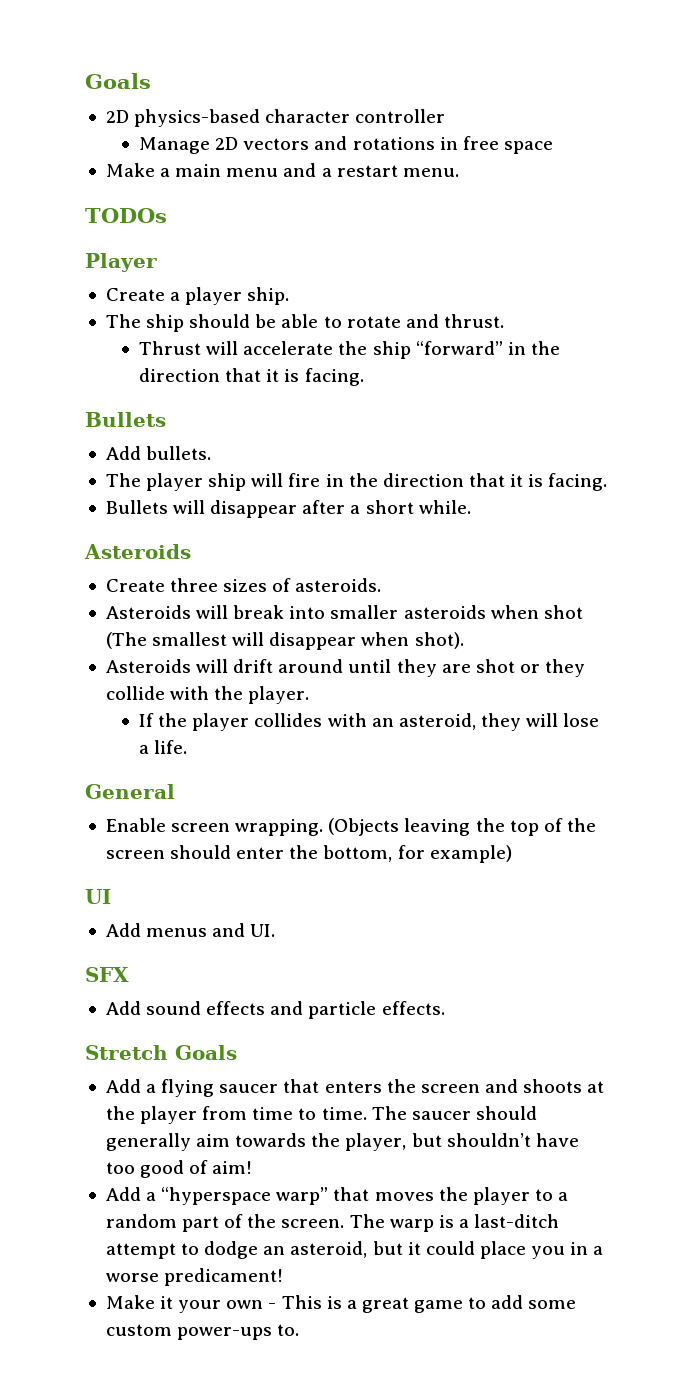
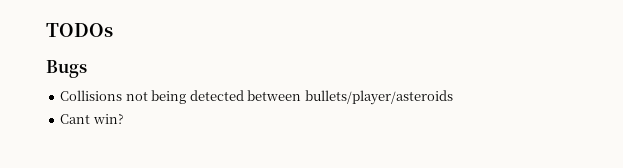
[85,73,151,89] [105,109,446,127] [139,136,553,154] [105,163,459,177] [85,208,167,223] [85,253,157,272] [105,287,290,305] [105,314,504,332] [139,341,560,359] [139,368,364,386] [85,412,166,427] [105,446,212,460] [105,473,608,491] [105,500,471,518] [84,544,191,559] [105,578,382,592] [105,605,583,619] [105,632,464,650] [105,659,586,677] [105,686,310,704] [139,713,600,731] [139,740,188,754] [85,784,175,799] [105,818,596,836] [105,845,512,863] [85,889,111,904] [105,923,276,937] [85,967,129,982] [105,1001,445,1019] [85,1045,237,1060] [105,1079,605,1097] [105,1106,537,1124] [105,1133,579,1151] [105,1160,253,1178] [105,1187,569,1205] [105,1214,560,1232] [105,1241,604,1259] [105,1268,284,1286] [105,1295,577,1313] [105,1324,300,1340] Goals // 2D physics-based character controller // Manage 2D vectors and rotations in free space // Make a main menu and a restart menu. // TODOs // Player // Create a player ship. // The ship should be able to rotate and thrust. // Thrust will accelerate the ship “forward” in the direction that it is facing. // Bullets // Add bullets. // The player ship will fire in the direction that it is facing. // Bullets will disappear after a short while. // Asteroids // Create three sizes of asteroids. // Asteroids will break into smaller asteroids when shot (The smallest will disappear when shot). // Asteroids will drift around until they are shot or they collide with the player. // If the player collides with an asteroid, they will lose a life. // General // Enable screen wrapping. (Objects leaving the top of the screen should enter the bottom, for example) // UI // Add menus and UI. // SFX // Add sound effects and particle effects. // Stretch Goals // Add a flying saucer that enters the screen and shoots at the player from time to time. The saucer should generally aim towards the player, but shouldn’t have too good of aim! // Add a “hyperspace warp” that moves the player to a random part of the screen. The warp is a last-ditch attempt to dodge an asteroid, but it could place you in a worse predicament! // Make it your own - This is a great game to add some custom power-ups to. -> [46,23,113,37] [46,60,87,78] [60,90,453,105] [60,114,124,124] TODOs // Bugs // Collisions not being detected between bullets/player/asteroids // Cant win?

